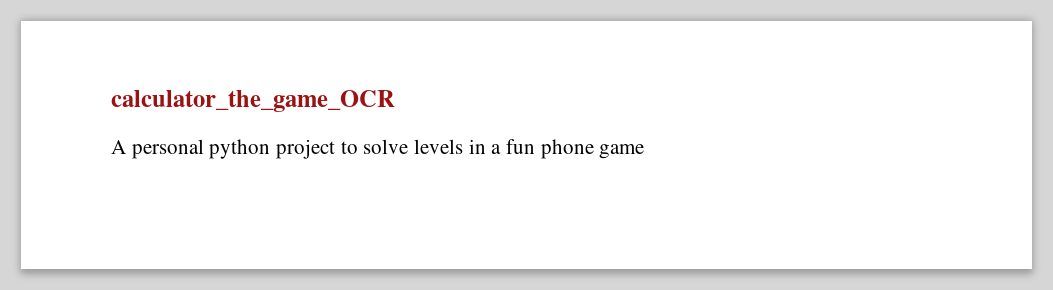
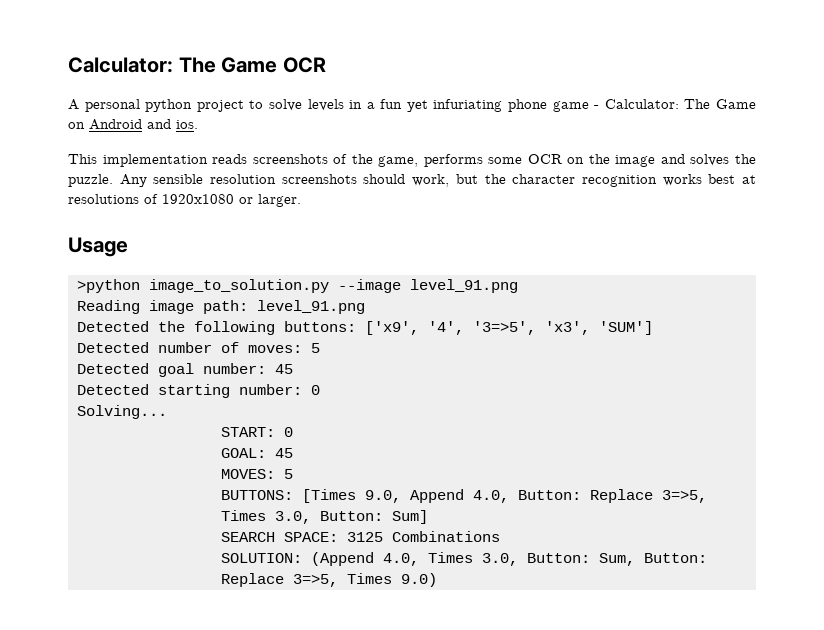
[111,90,395,112] calculator_the_game_OCR -> [68,57,326,73] Calculator: The Game OCR
[540,139,645,159] phone game -> [406,99,756,112] [68,119,198,130] [68,154,756,167] [68,174,756,187] [68,194,301,207] [68,237,128,257] [77,279,518,293] [77,300,365,314] [77,321,653,335] [77,342,320,353] [77,363,293,377] [77,384,320,398] [77,405,167,419] [221,427,293,437] [221,448,293,458] [221,469,293,479] [221,489,707,503] [221,510,428,524] [221,531,500,542] [221,552,707,566] [221,573,437,587] yet infuriating phone game - Calculator: The Game on Android and ios. // This implementation reads screenshots of the game, performs some OCR on the image and solves the puzzle. Any sensible resolution screenshots should work, but the character recognition works best at resolutions of 1920x1080 or larger. // Usage // >python image_to_solution.py --image level_91.png // Reading image path: level_91.png // Detected the following buttons: ['x9', '4', '3=>5', 'x3', 'SUM'] // Detected number of moves: 5 // Detected goal number: 45 // Detected starting number: 0 // Solving... // START: 0 // GOAL: 45 // MOVES: 5 // BUTTONS: [Times 9.0, Append 4.0, Button: Replace 3=>5, Times 3.0, Button: Sum] // SEARCH SPACE: 3125 Combinations // SOLUTION: (Append 4.0, Times 3.0, Button: Sum, Button: Replace 3=>5, Times 9.0)

